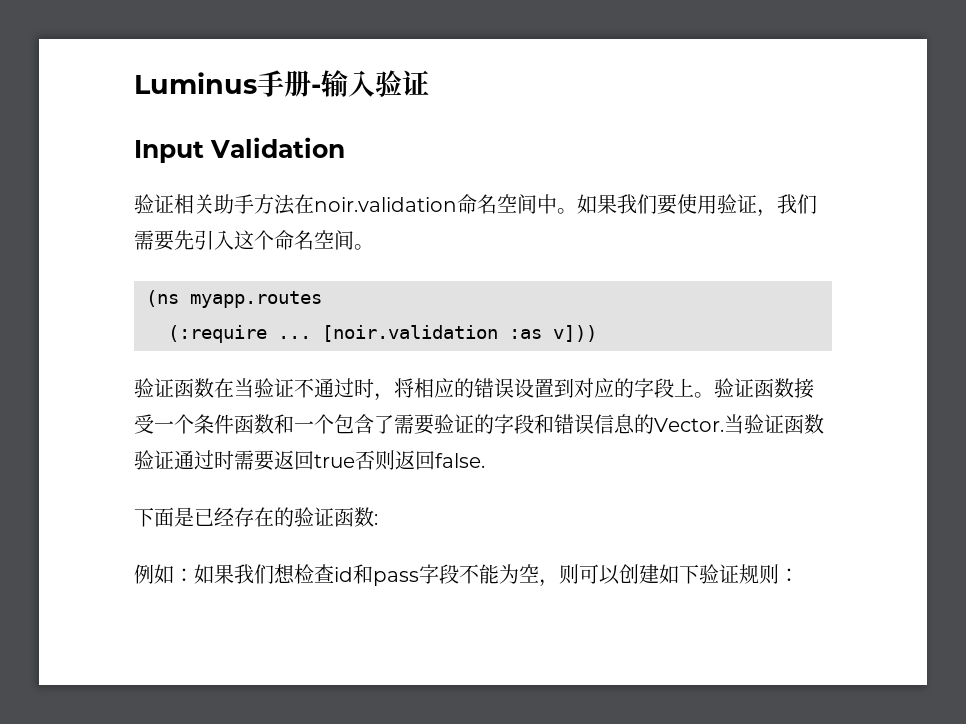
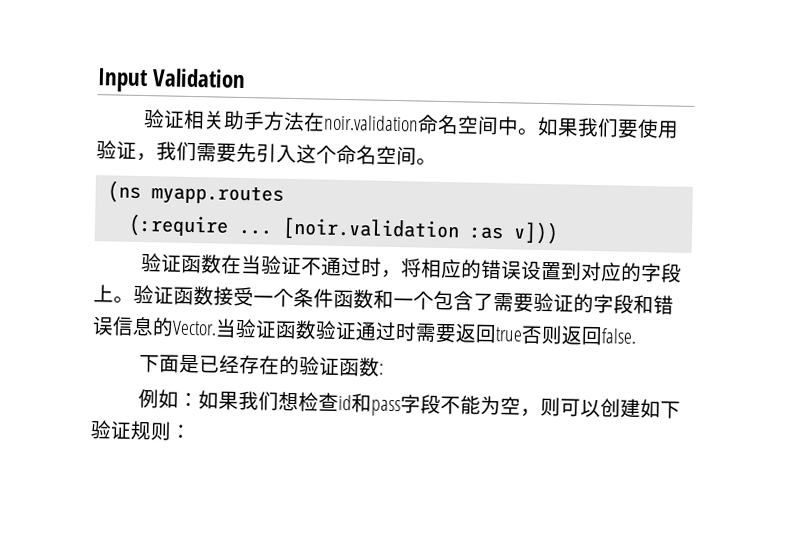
[134,70,429,97] Luminus手册-输入验证 // -> (97, 80) none

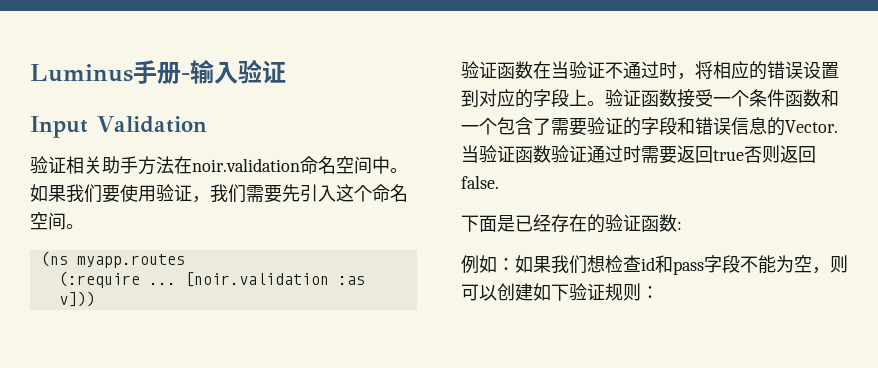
(97, 80) none -> [30,59,286,84] Luminus手册-输入验证 //

